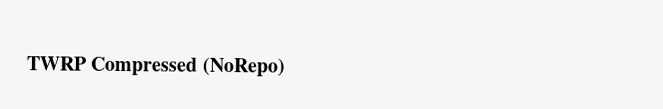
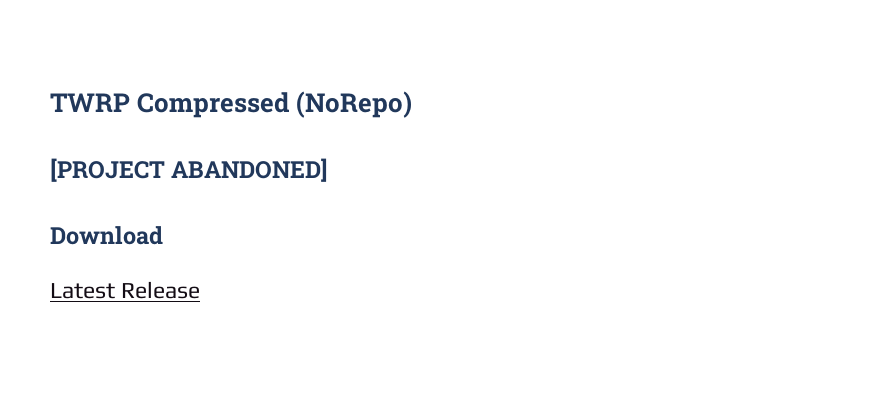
(285, 67) none -> [50,158,329,182] [50,226,163,245] [50,281,201,299] // [PROJECT ABANDONED] // Download // Latest Release

